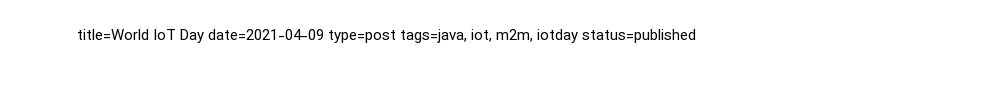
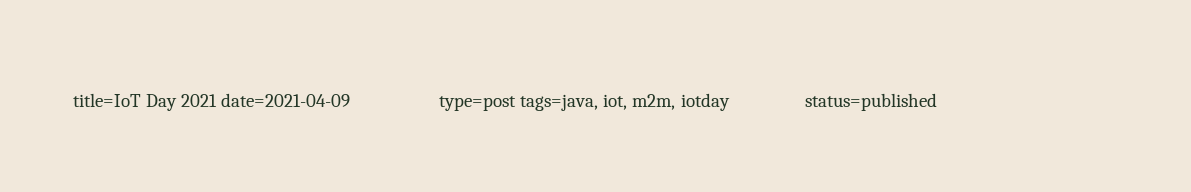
[77,29,205,43] title=World IoT Day -> [73,93,218,111] title=IoT Day 2021

